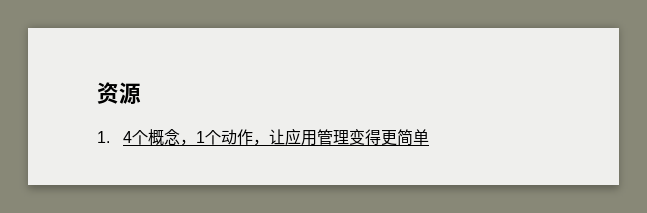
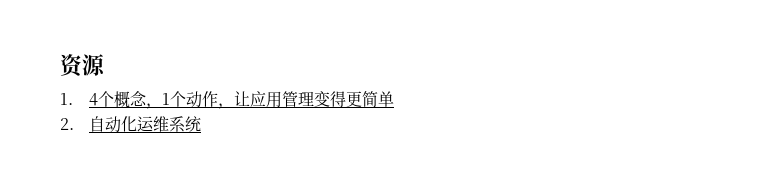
(429, 137) none -> [60,116,201,133] // 2.自动化运维系统

